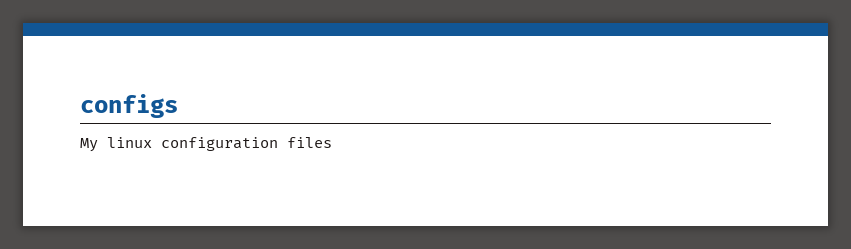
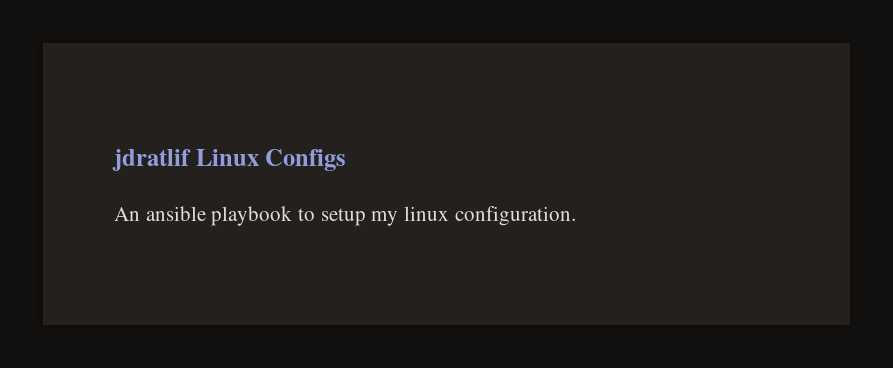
[80,94,178,118] [80,137,332,152] configs // My linux configuration files -> [112,149,347,171] [114,206,576,226] jdratlif Linux Configs // An ansible playbook to setup my linux configuration.

